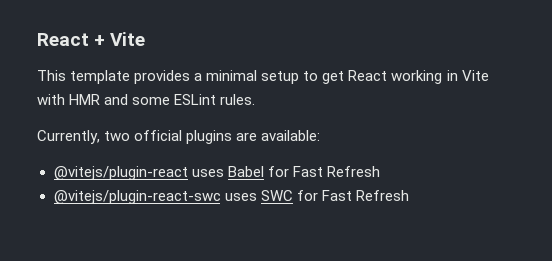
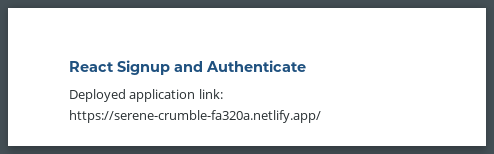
[37,32,146,46] [37,70,489,84] [37,94,256,105] [37,130,321,144] [53,166,380,180] [53,190,409,204] React + Vite // This template provides a minimal setup to get React working in Vite with HMR and some ESLint rules. // Currently, two official plugins are available: // @vitejs/plugin-react uses Babel for Fast Refresh // @vitejs/plugin-react-swc uses SWC for Fast Refresh -> [69,60,306,75] [69,89,223,102] [69,110,321,123] React Signup and Authenticate // Deployed application link: https://serene-crumble-fa320a.netlify.app/

